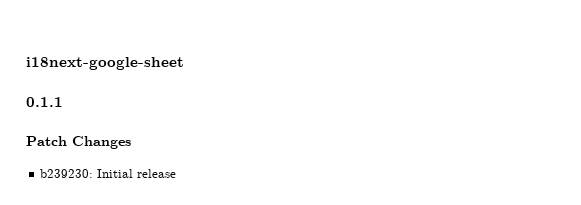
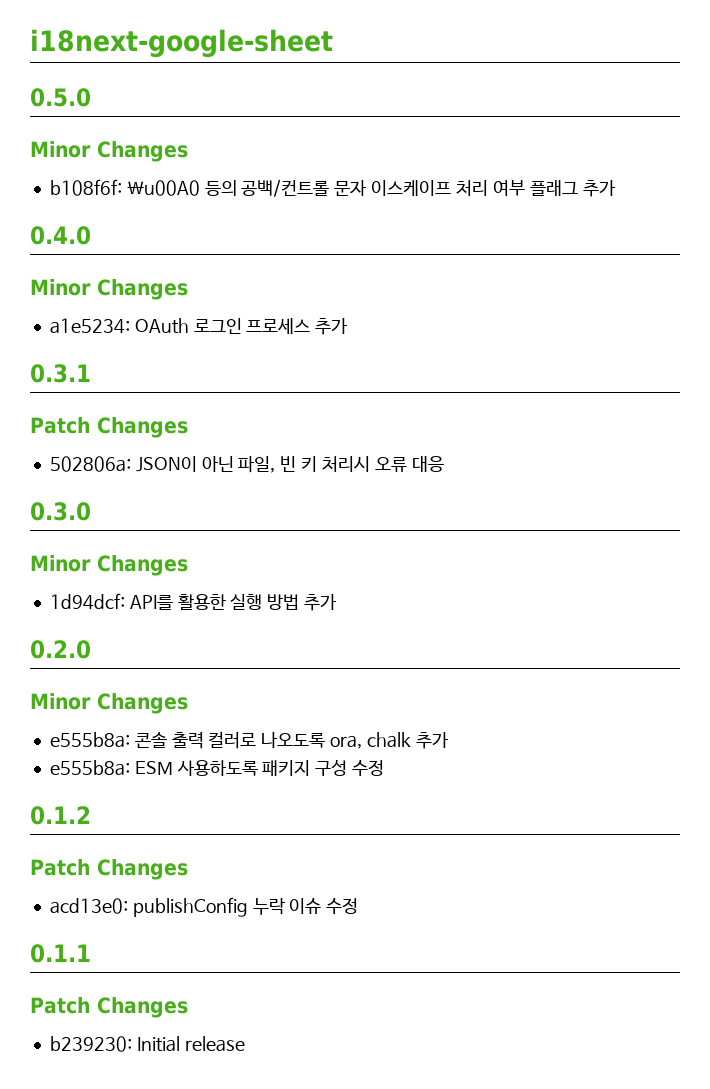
(184, 63) none -> [30,88,91,107] [30,141,188,162] [49,179,616,197] [30,226,91,245] [30,279,188,300] [49,318,349,335] [30,364,91,383] [30,417,188,438] [49,456,444,473] [30,502,91,521] [30,555,188,576] [49,593,338,611] [30,640,91,659] [30,693,188,714] [49,731,449,749] [49,760,385,776] [30,806,91,825] [30,859,188,880] [49,897,359,917] // 0.5.0 // Minor Changes // b108f6f: \u00A0 등의 공백/컨트롤 문자 이스케이프 처리 여부 플래그 추가 // 0.4.0 // Minor Changes // a1e5234: OAuth 로그인 프로세스 추가 // 0.3.1 // Patch Changes // 502806a: JSON이 아닌 파일, 빈 키 처리시 오류 대응 // 0.3.0 // Minor Changes // 1d94dcf: API를 활용한 실행 방법 추가 // 0.2.0 // Minor Changes // e555b8a: 콘솔 출력 컬러로 나오도록 ora, chalk 추가 // e555b8a: ESM 사용하도록 패키지 구성 수정 // 0.1.2 // Patch Changes // acd13e0: publishConfig 누락 이슈 수정

